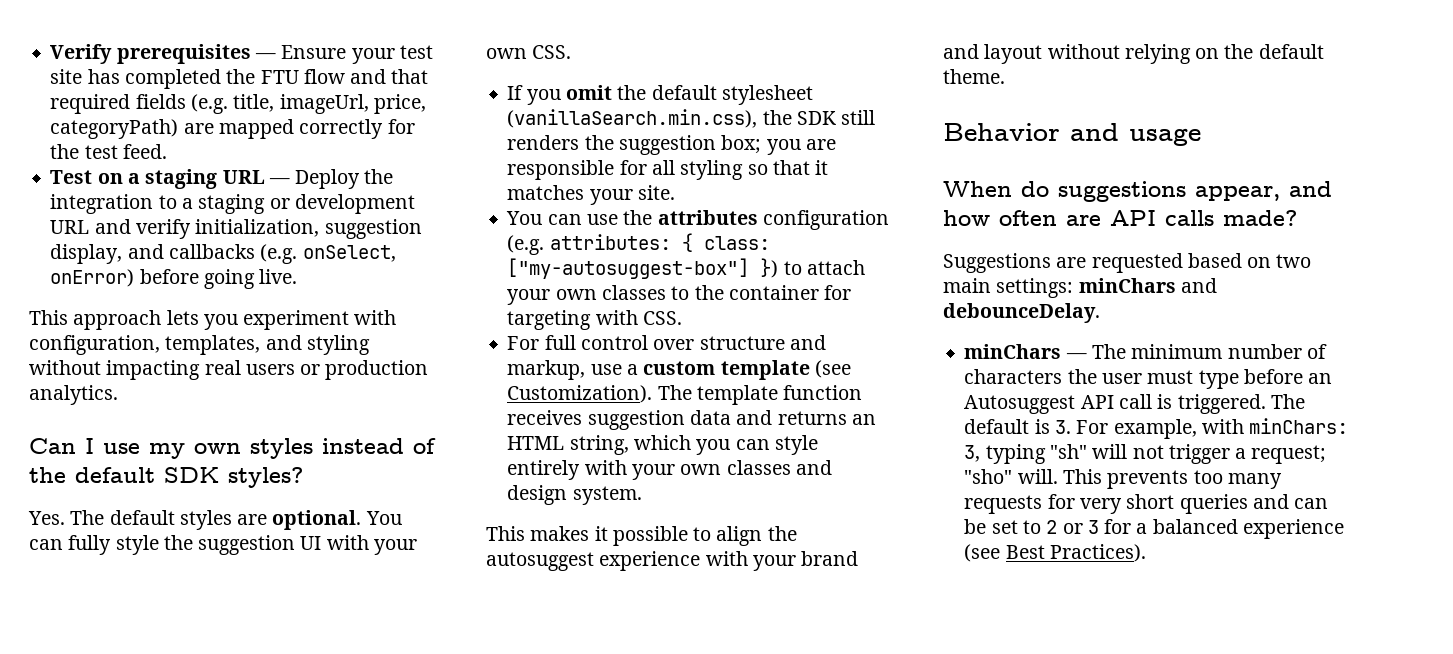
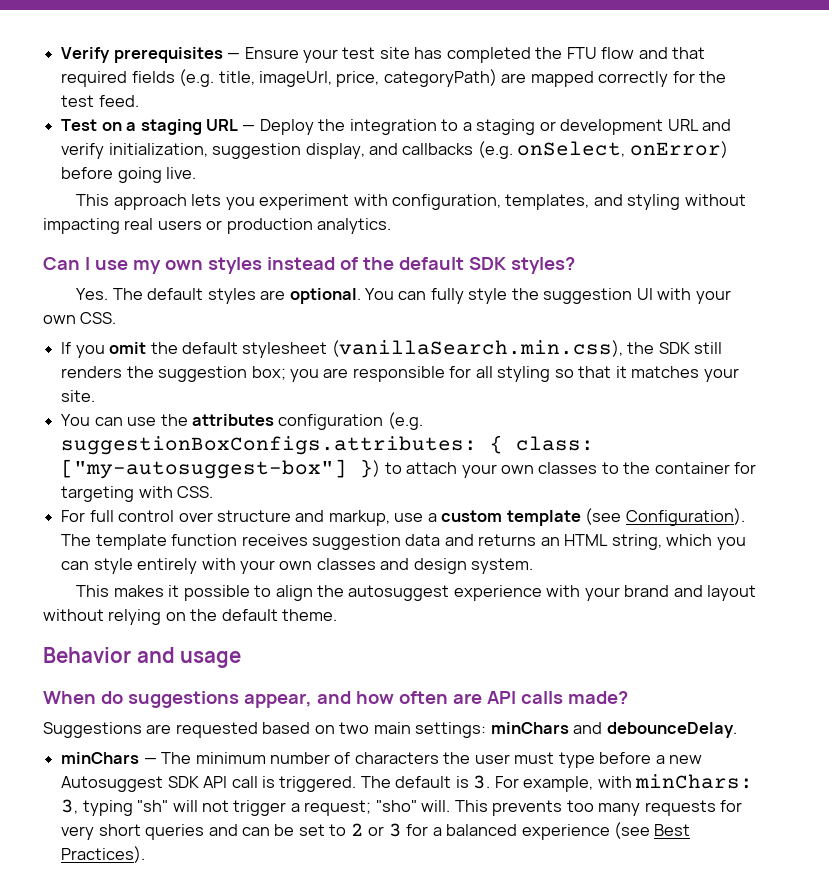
[549,234,671,250] attributes: -> [61,436,478,455] suggestionBoxConfigs.attributes:
[507,385,653,403] Customization). -> [625,508,745,526] Configuration).
[1308,373,1333,384] [964,395,1076,414] an Autosuggest -> [655,755,703,764] [61,776,199,792] a new Autosuggest SDK

